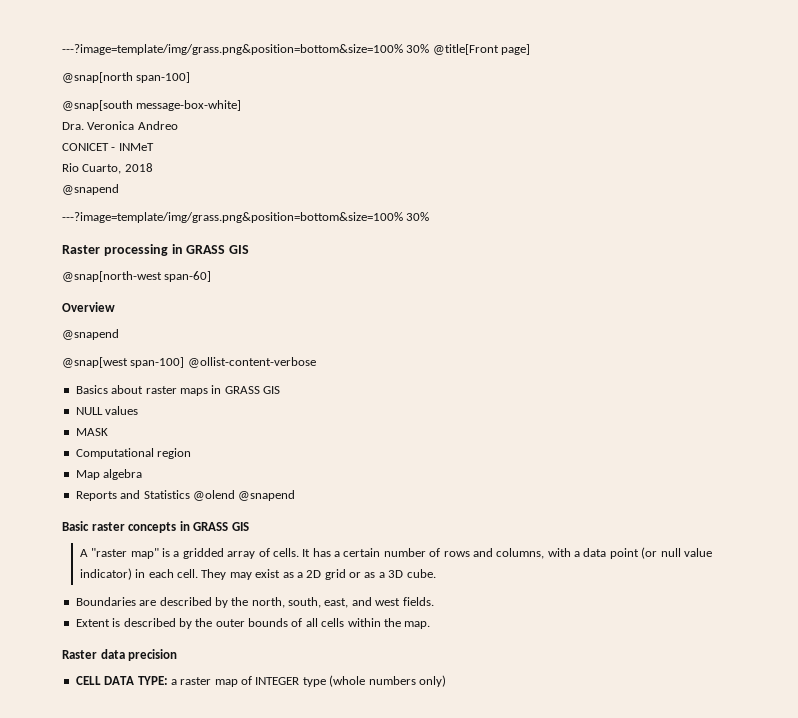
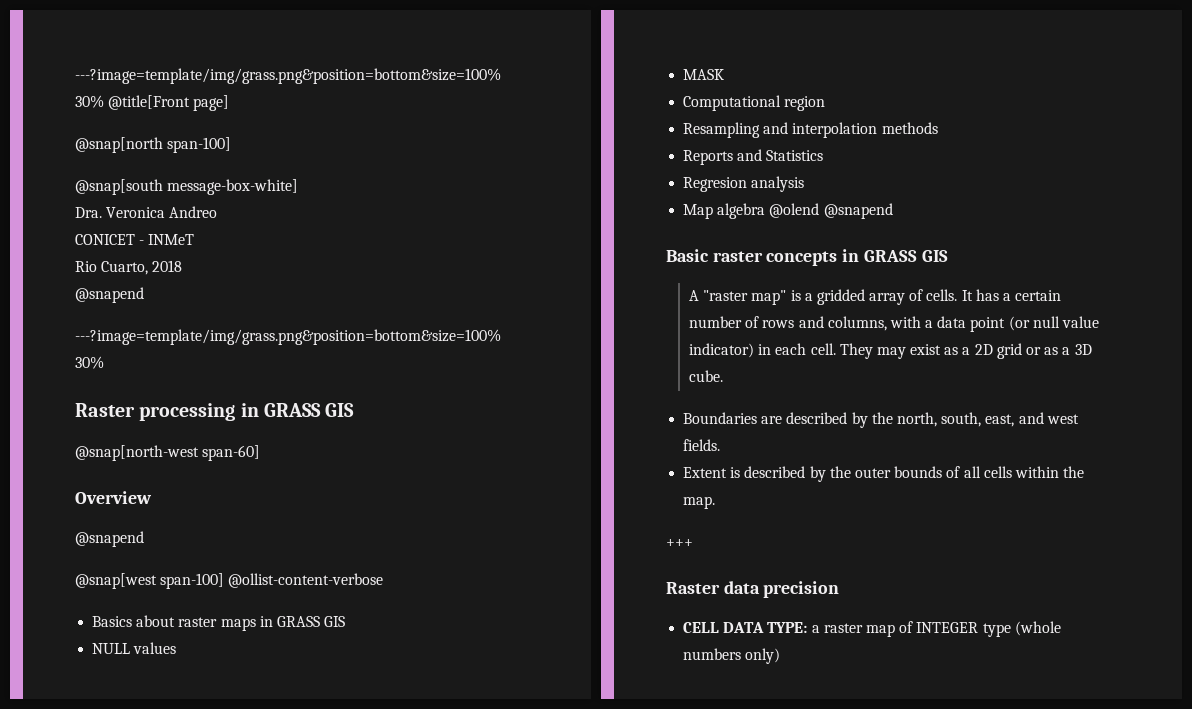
[75,469,143,480] Map algebra -> [683,122,938,138] Resampling and interpolation methods
(190, 494) none -> [683,176,805,192] [683,203,766,219] // Regresion analysis // Map algebra
(431, 625) none -> [666,539,693,547] // +++

